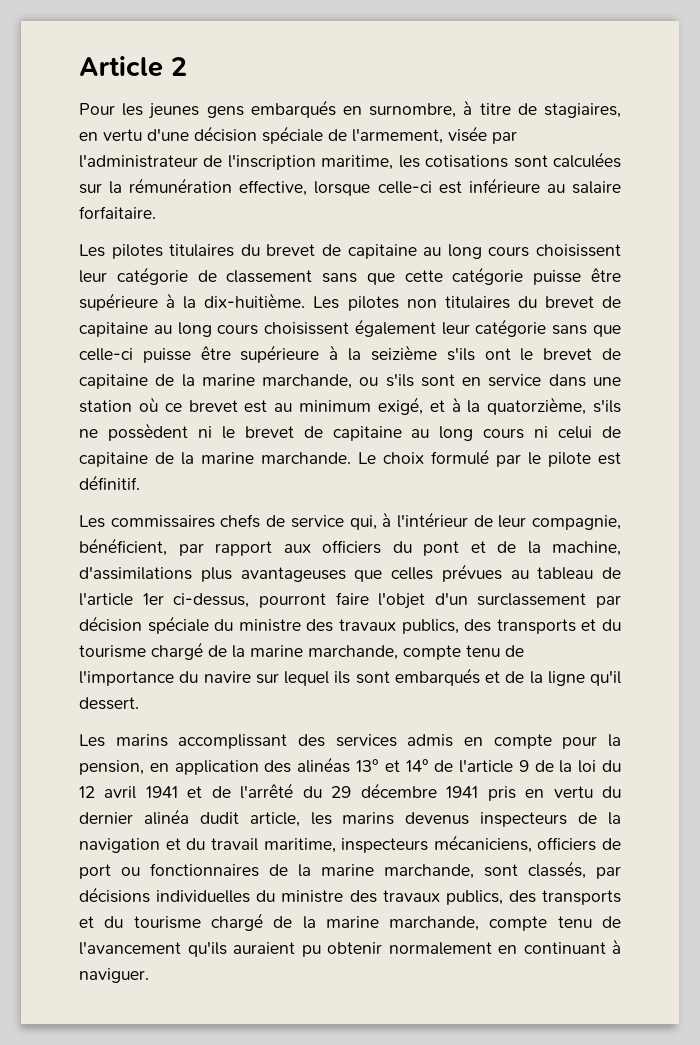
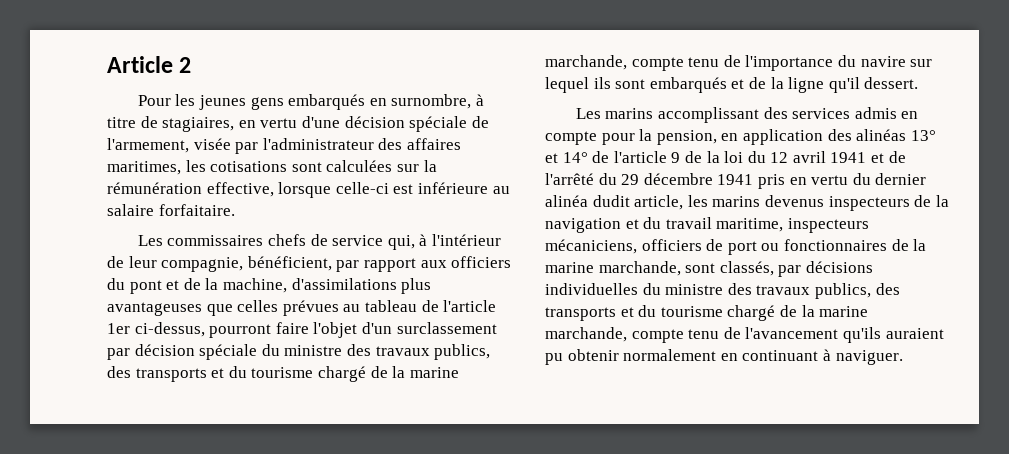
[203,154,394,170] de l'inscription maritime, -> [378,138,461,150] [107,161,181,175] des affaires maritimes,
[79,244,622,259] [79,267,621,285] [79,293,622,311] [79,319,621,337] [79,345,621,363] [79,373,621,389] [79,397,621,415] [79,423,622,441] [79,449,621,467] [79,475,140,490] // Les pilotes titulaires du brevet de capitaine au long cours choisissent leur catégorie de classement sans que cette catégorie puisse être supérieure à la dix-huitième. Les pilotes non titulaires du brevet de capitaine au long cours choisissent également leur catégorie sans que celle-ci puisse être supérieure à la seizième s'ils ont le brevet de capitaine de la marine marchande, ou s'ils sont en service dans une station où ce brevet est au minimum exigé, et à la quatorzième, s'ils ne possèdent ni le brevet de capitaine au long cours ni celui de capitaine de la marine marchande. Le choix formulé par le pilote est définitif. -> (235, 210) none

